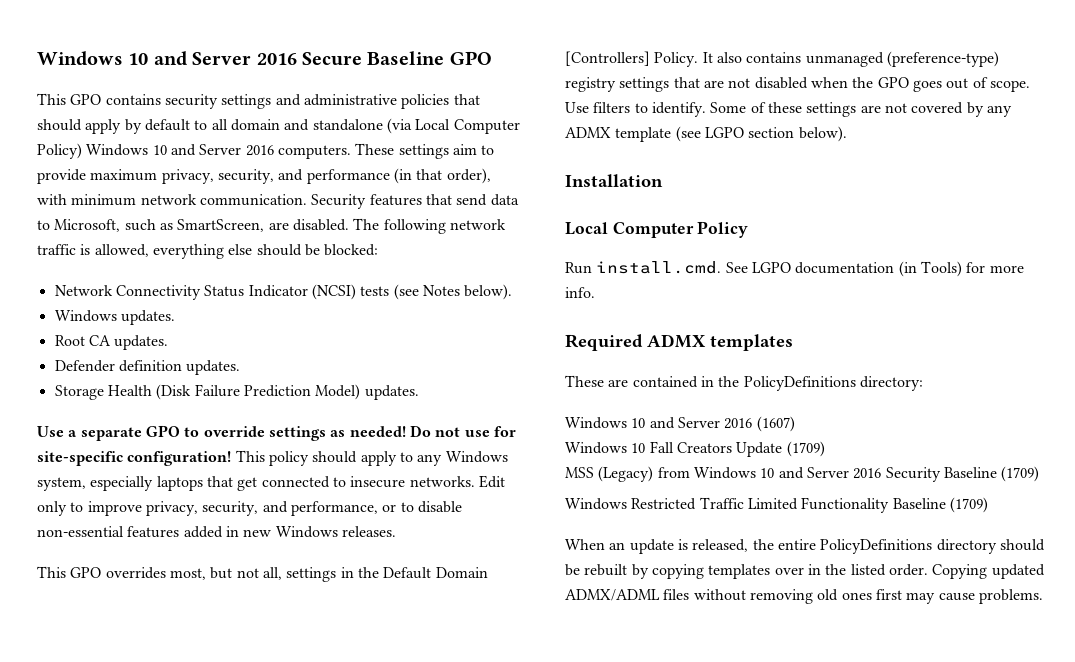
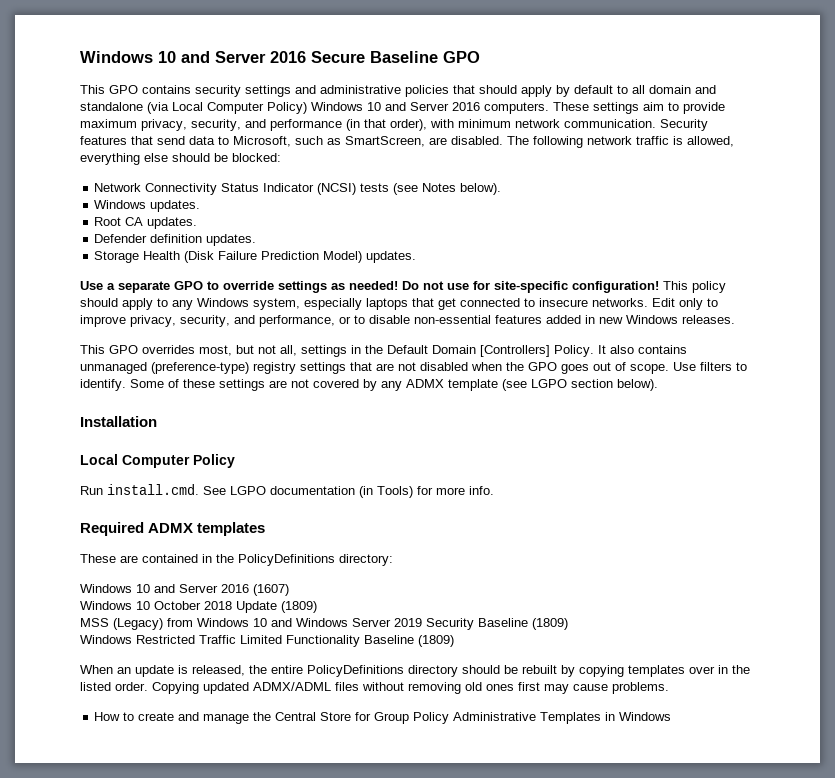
[649,441,825,457] Fall Creators Update (1709) -> [154,601,317,613] October 2018 Update (1809)
[806,467,882,479] Server 2016 -> [296,618,422,627] Windows Server 2019
[1001,466,1040,482] (1709) -> [532,618,568,630] (1809)
[949,497,988,513] (1709) -> [418,635,454,647] (1809)
(1043, 596) none -> [94,712,672,724] // How to create and manage the Central Store for Group Policy Administrative Templates in Windows

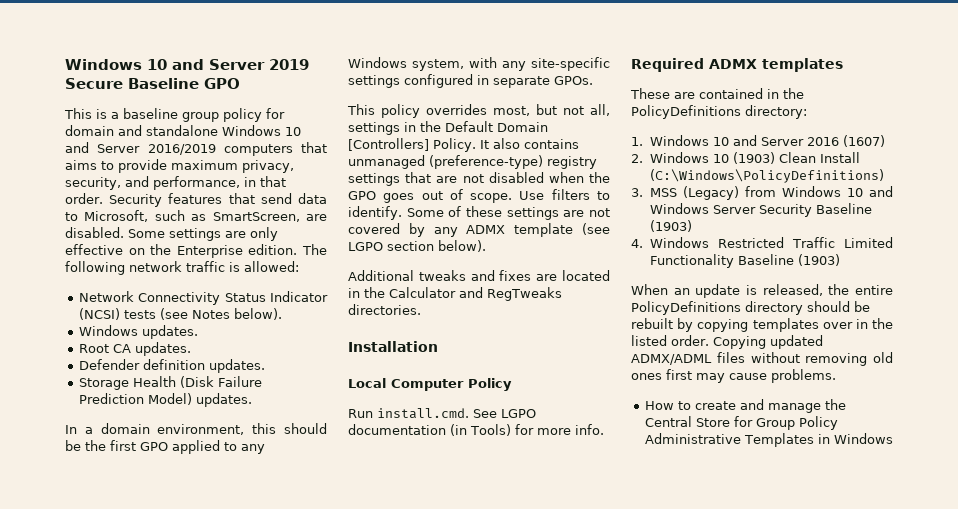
[80,51,306,63] Windows 10 and Server 2016 -> [65,59,309,70] Windows 10 and Server 2019
[109,85,716,97] [80,102,664,114] GPO contains security settings and administrative policies that should apply by default to all domain and standalone (via Local Computer Policy) Windows 10 and Server 2016 computers. These settings aim -> [96,108,285,122] [65,125,301,136] [65,142,327,156] [65,160,97,170] is a baseline group policy for domain and standalone Windows 10 and Server 2016/2019 computers that aims
[270,119,656,131] performance (in that order), with minimum network communication. -> [153,176,286,190] [65,193,103,204] performance, in that order.
(503, 140) none -> [128,227,278,241] [65,244,298,258] Some settings are only effective on the Enterprise edition.
[687,136,734,147] [80,153,281,165] allowed, everything else should be blocked: -> [244,261,299,272] allowed:
[80,281,726,293] [80,298,718,310] [80,315,735,327] [80,345,138,354] Use a separate GPO to override settings as needed! Do not use for site-specific configuration! This policy should apply to any Windows system, especially laptops that get connected to insecure networks. Edit only to improve privacy, security, and performance, or to disable non-essential features added in new Windows releases. // This GPO -> [65,423,327,435] [65,440,265,454] [348,57,610,71] [348,74,593,88] [347,104,420,118] In a domain environment, this should be the first GPO applied to any Windows system, with any site-specific settings configured in separate GPOs. // This policy
(658, 385) none -> [348,270,610,281] [348,287,562,301] [348,304,421,315] // Additional tweaks and fixes are located in the Calculator and RegTweaks directories.
(393, 560) none -> [631,137,643,146] 1.
[80,601,317,613] Windows 10 October 2018 Update (1809) // -> [631,152,860,164] [649,169,884,183] [631,188,643,197] 2. Windows 10 (1903) Clean Install (C:\Windows\PolicyDefinitions) // 3.
[394,618,422,627] 2019 -> (756, 209) none
[532,618,568,630] (1809) // -> [649,220,692,232] [631,239,643,248] (1903) // 4.
[418,635,454,647] (1809) -> [797,254,840,266] (1903)

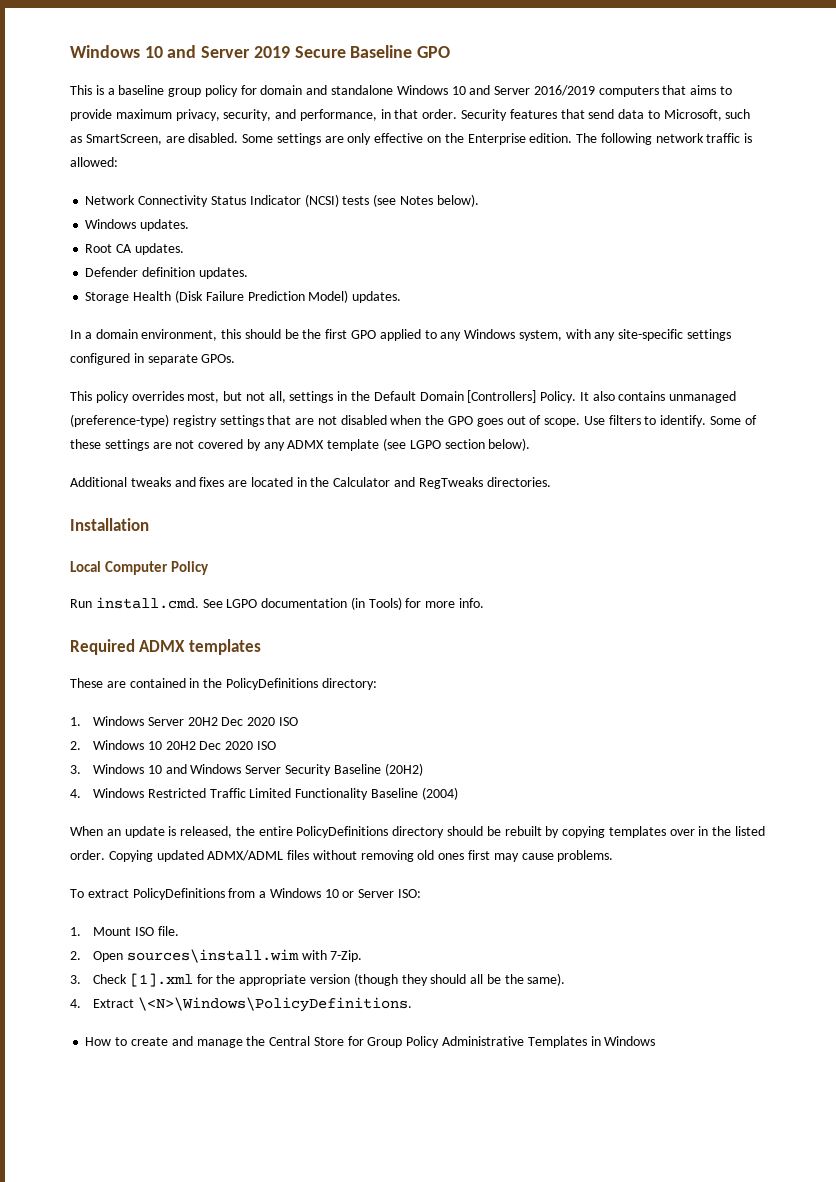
[712,135,885,147] [631,152,860,164] [649,169,884,183] [631,186,776,200] 10 and Server 2016 (1607) // 2. Windows 10 (1903) Clean Install (C:\Windows\PolicyDefinitions) // 3. MSS (Legacy) from -> [147,717,298,726] [70,740,276,750] [70,765,81,774] Server 20H2 Dec 2020 ISO // 2. Windows 10 20H2 Dec 2020 ISO // 3.
[649,220,692,232] (1903) -> [384,763,423,776] (20H2)
[797,254,840,266] (1903) -> [421,787,458,800] (2004)
(836, 376) none -> [70,888,422,900] [70,926,179,936] [70,949,363,963] [70,973,566,987] [70,997,412,1012] // To extract PolicyDefinitions from a Windows 10 or Server ISO: // 1. Mount ISO file. // 2. Open sources\install.wim with 7-Zip. // 3. Check [1].xml for the appropriate version (though they should all be the same). // 4. Extract \<N>\Windows\PolicyDefinitions.

